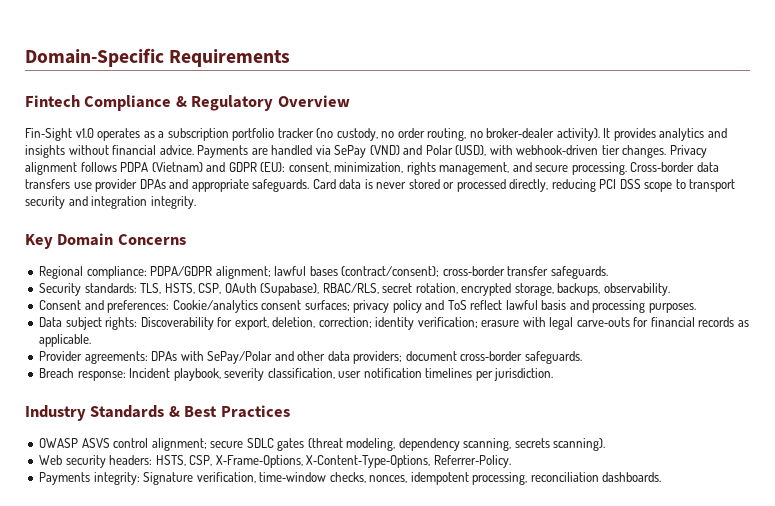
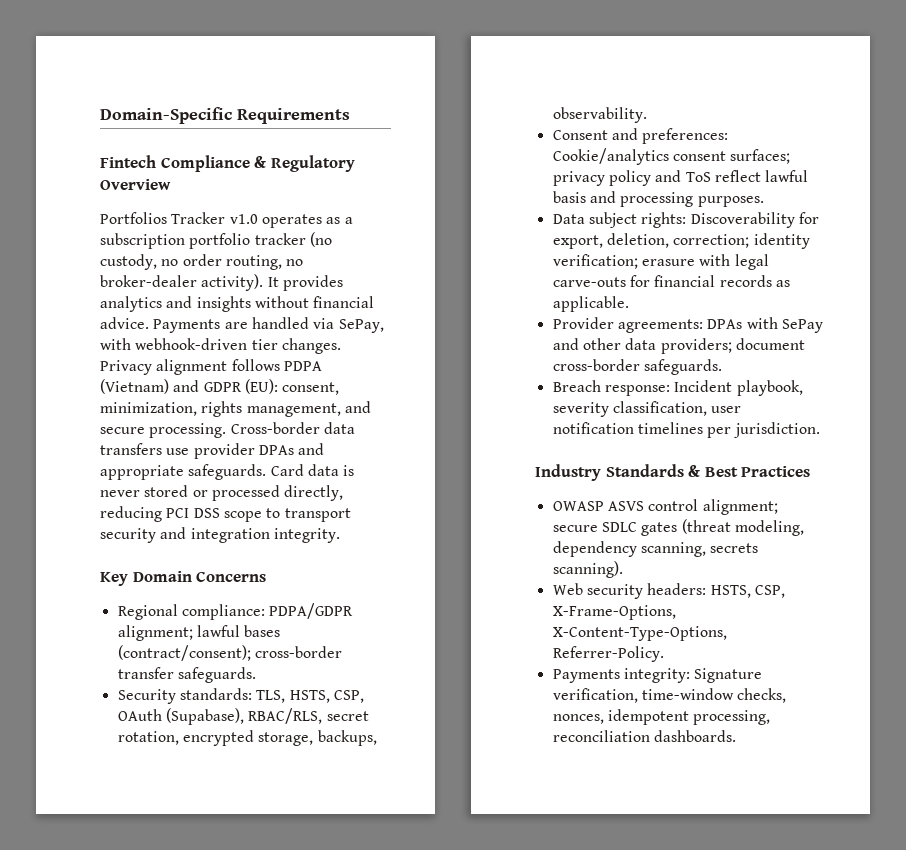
[25,128,72,141] Fin‑Sight -> [100,212,226,224] Portfolios Tracker
[334,145,487,158] SePay (VND) and Polar (USD), -> [338,319,384,333] SePay,
[207,351,273,364] SePay/Polar -> [781,319,823,333] SePay

